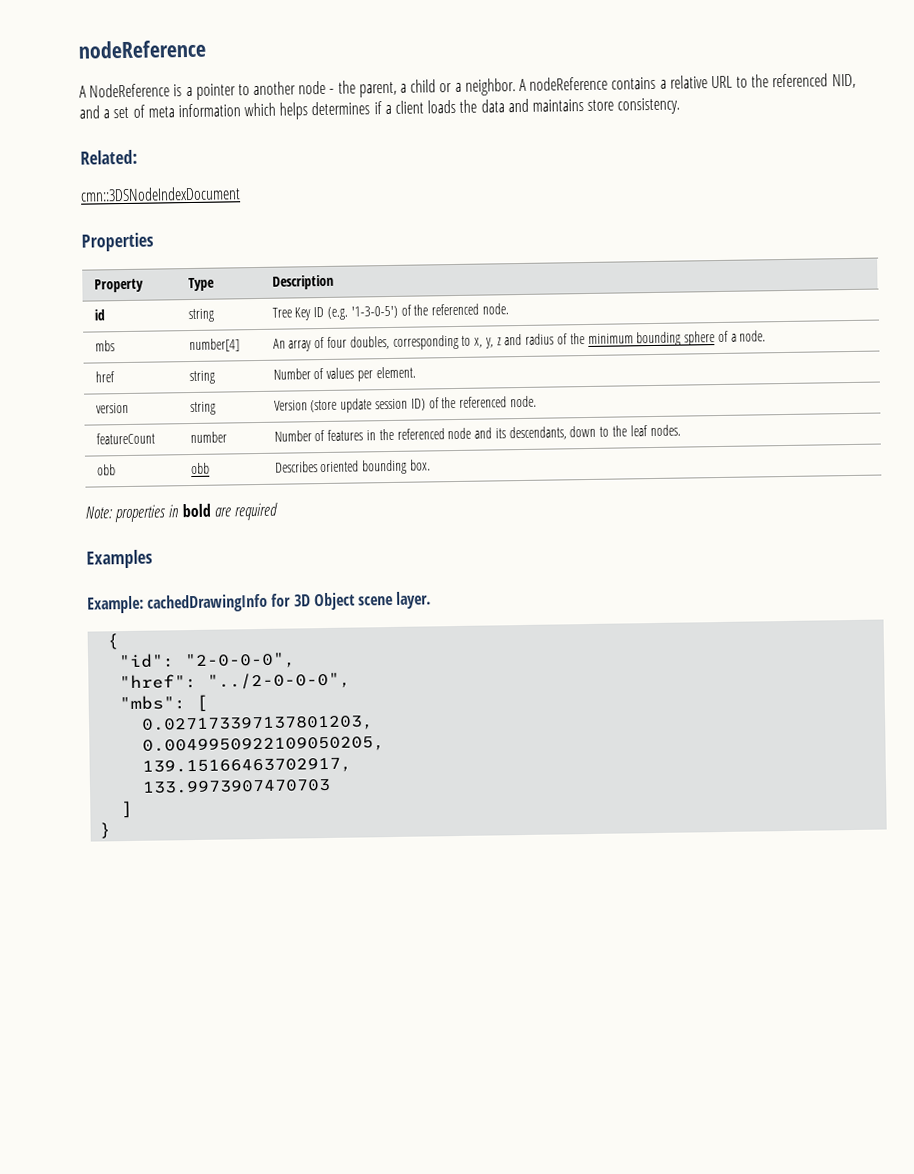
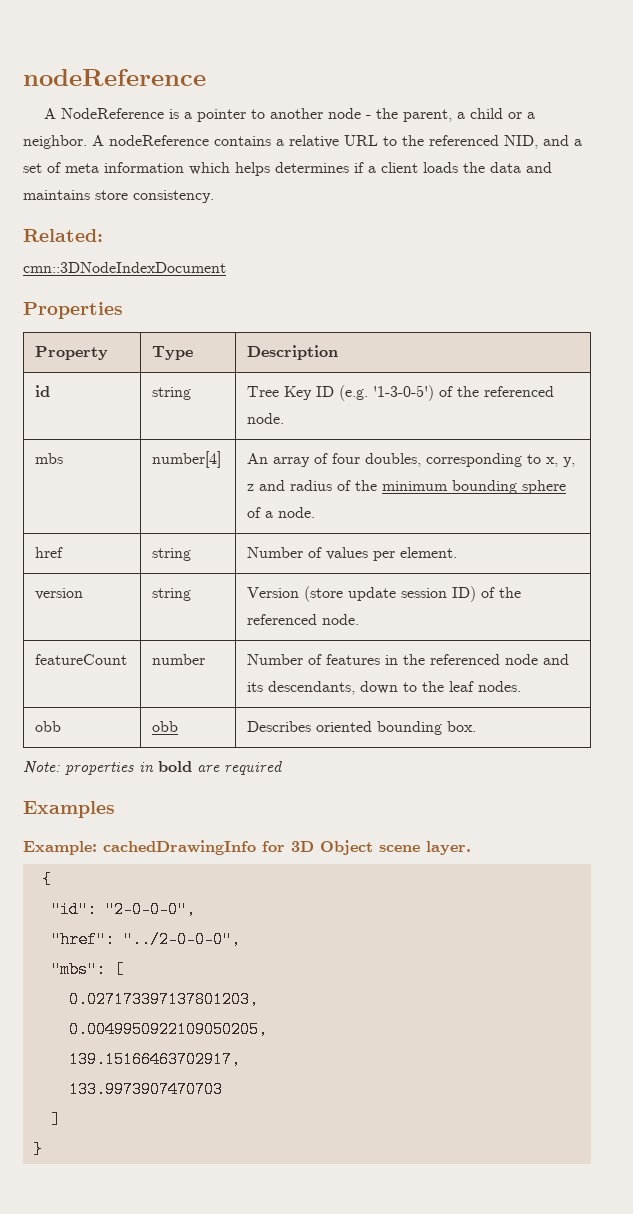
[80,186,241,202] cmn::3DSNodeIndexDocument -> [23,262,226,273] cmn::3DNodeIndexDocument

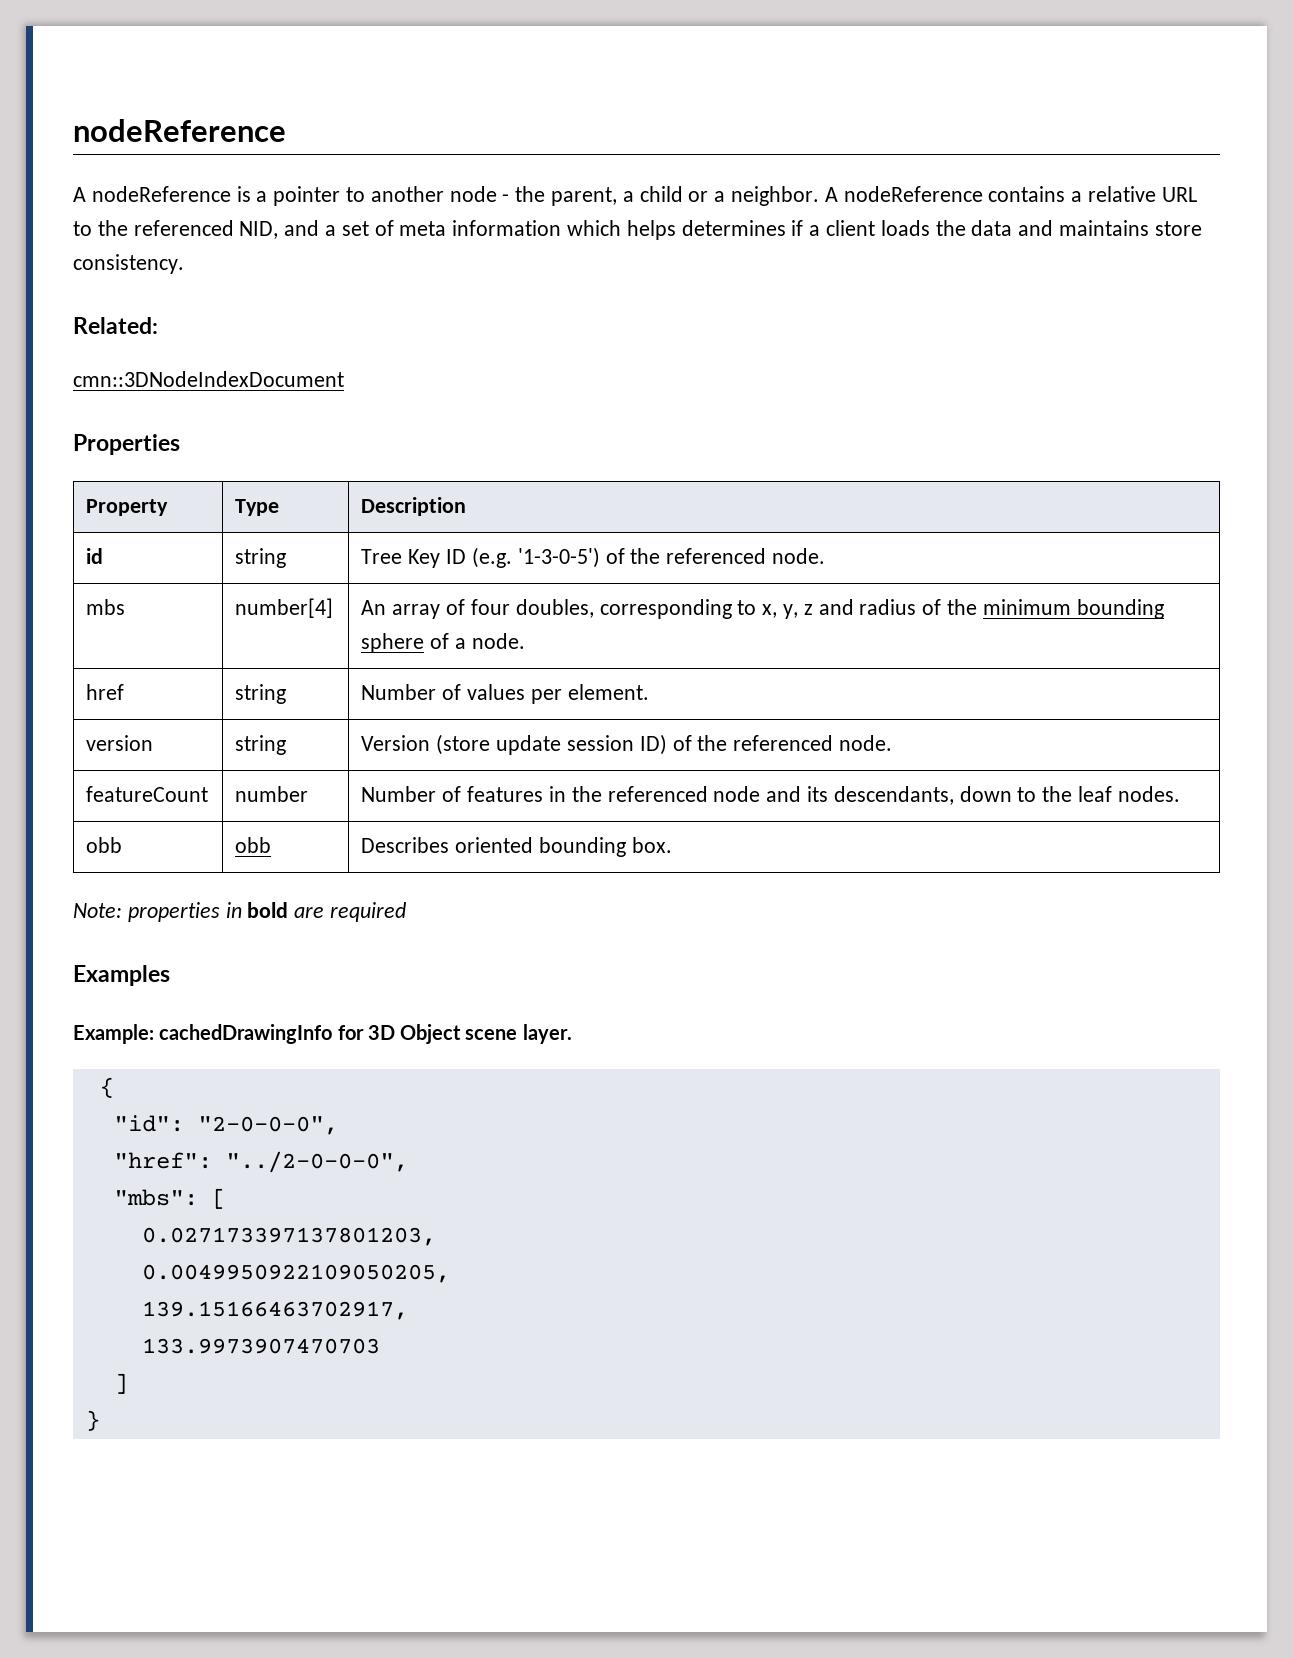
[60,108,164,119] NodeReference -> [91,186,231,202] nodeReference

